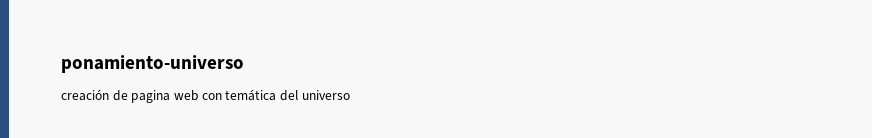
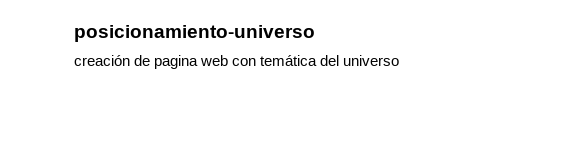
[61,55,244,73] ponamiento-universo -> [74,25,315,42] posicionamiento-universo

